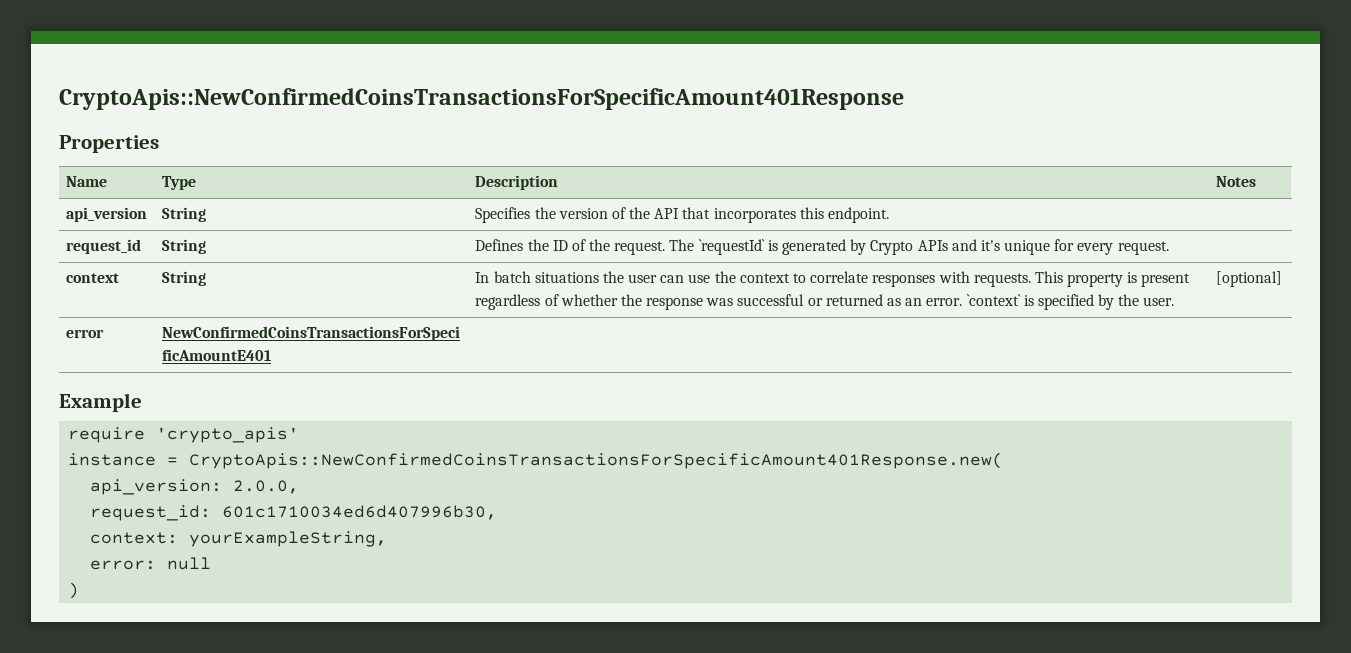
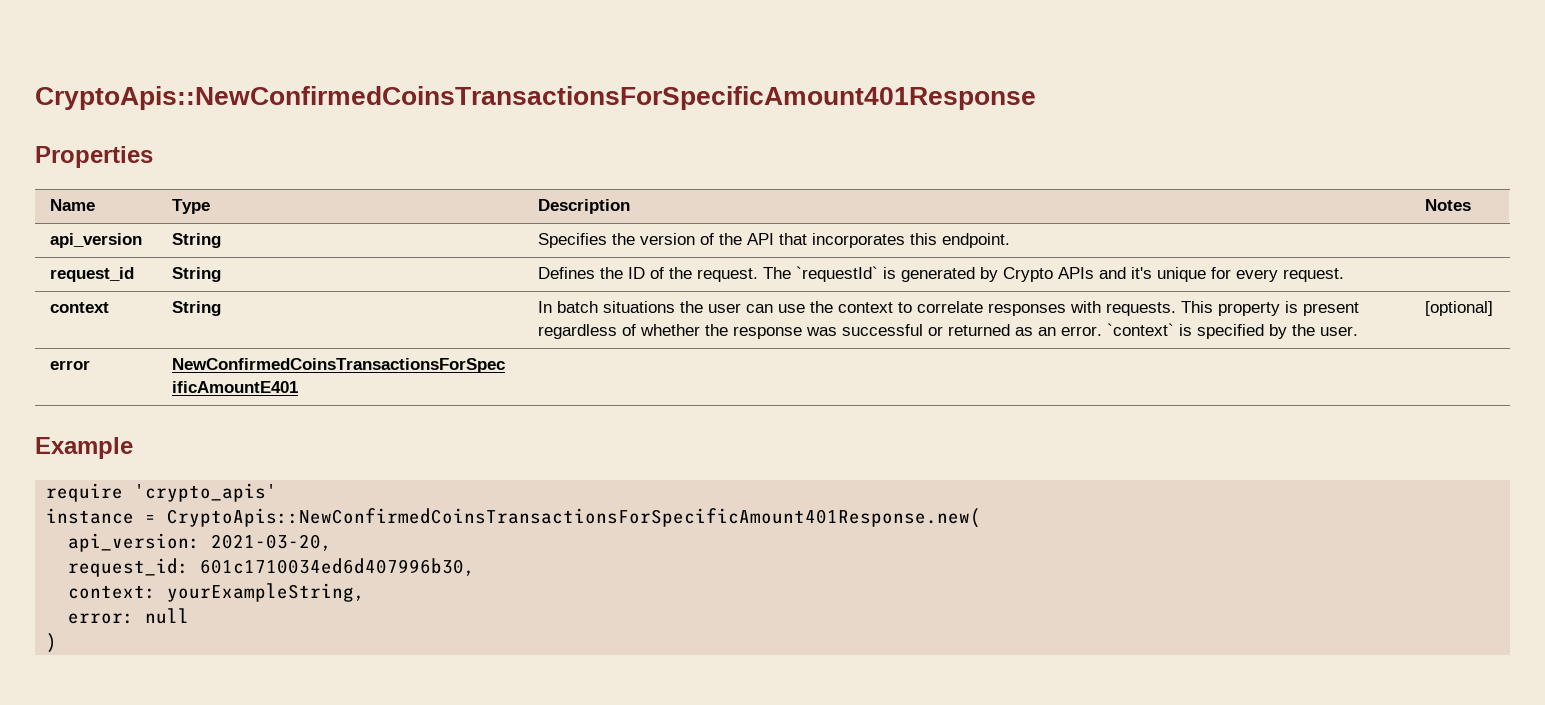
[233,480,300,494] 2.0.0, -> [211,534,333,551] 2021-03-20,

